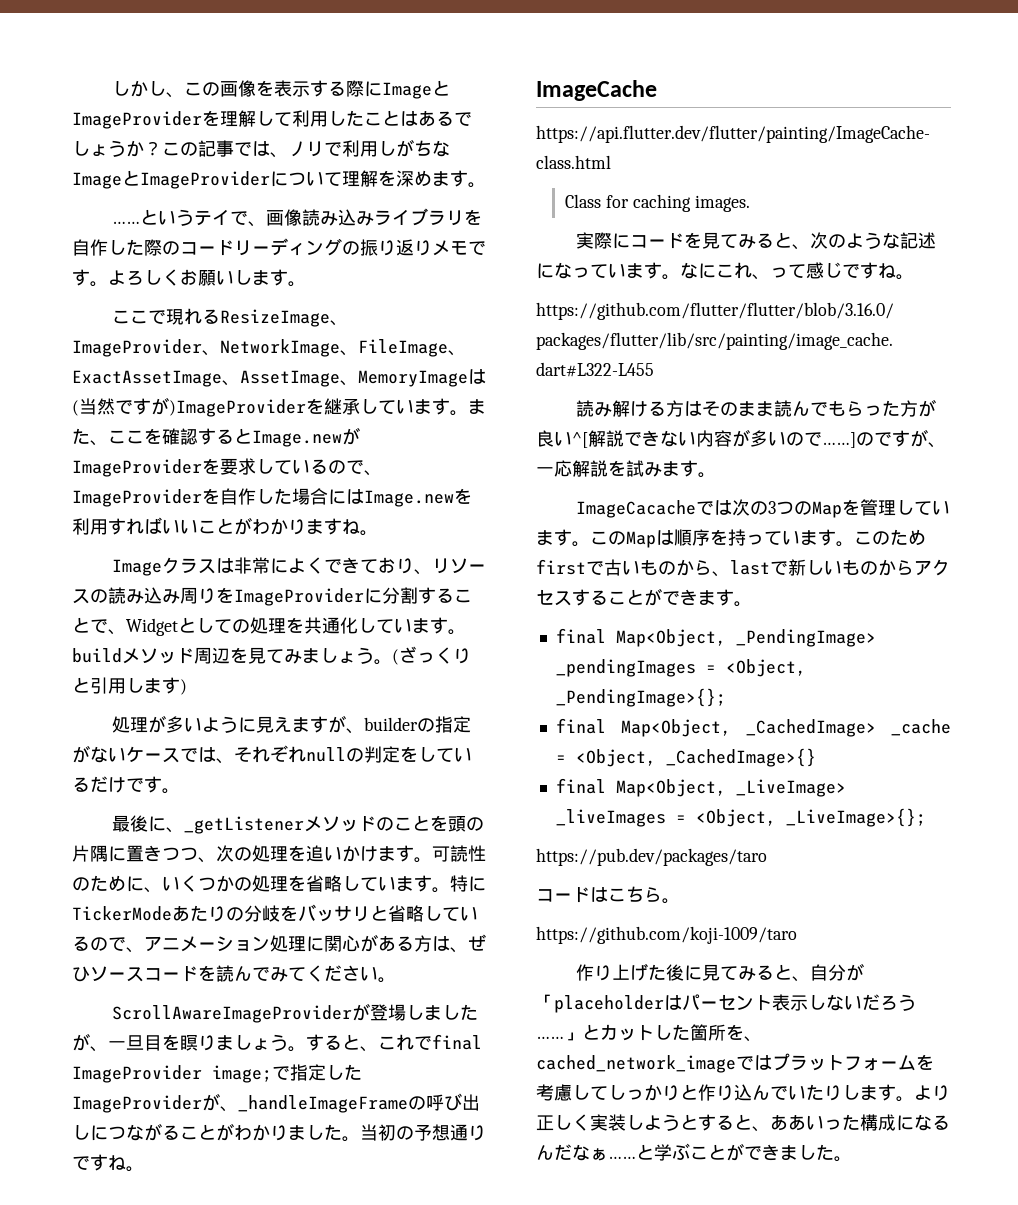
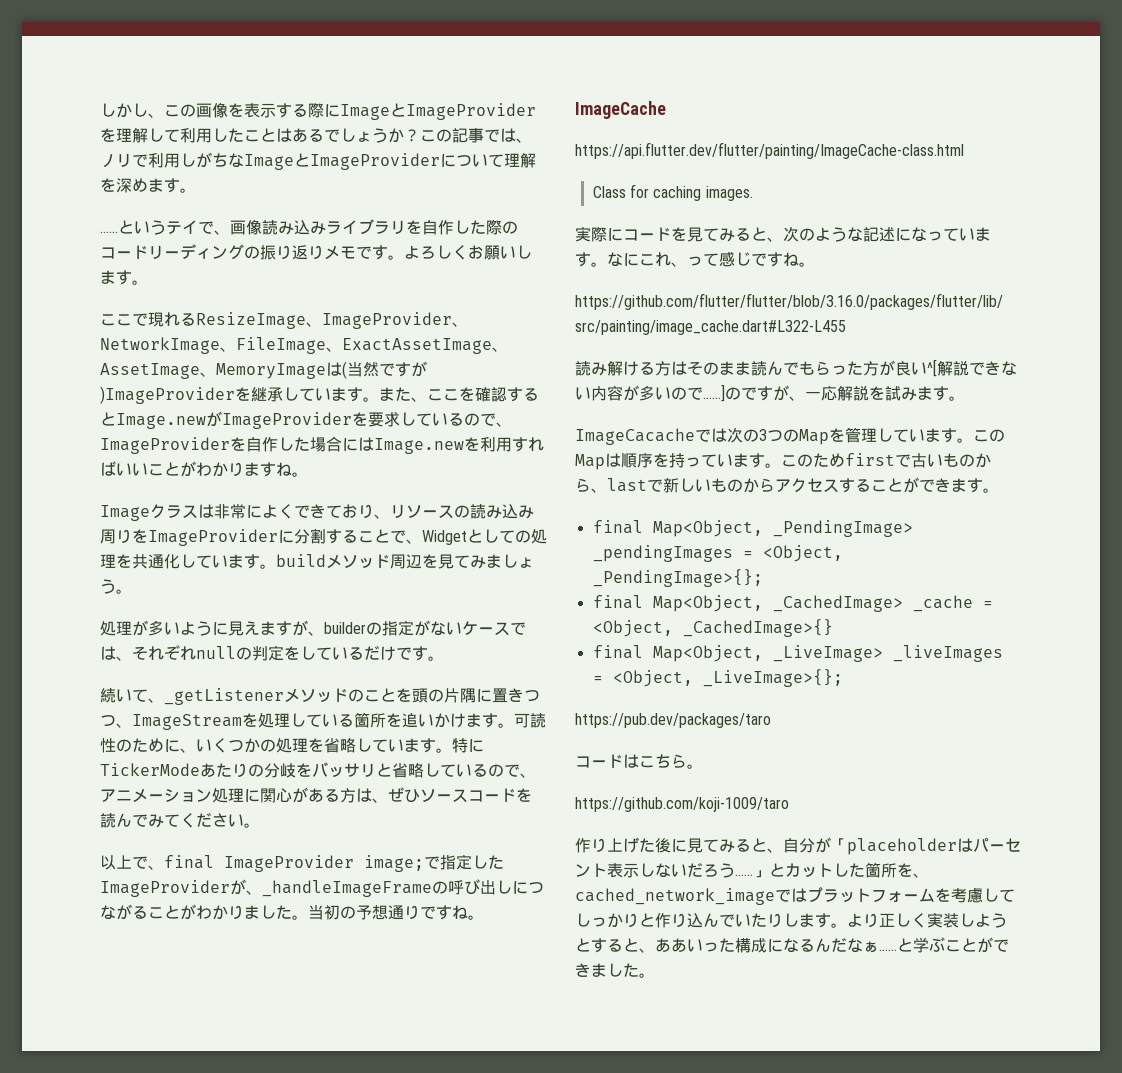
[392,646,471,665] [72,677,187,695] (ざっくりと引用します) -> (132, 591) none
[112,815,167,832] 最後に -> [100,688,148,703] 続いて
[216,845,288,862] 次の処理 -> [132,712,386,730] ImageStreamを処理している箇所
[112,1003,479,1023] [72,1033,432,1052] ScrollAwareImageProviderが登場しましたが、一旦目を瞑りましょう。すると、これで -> [100,855,164,870] 以上で、

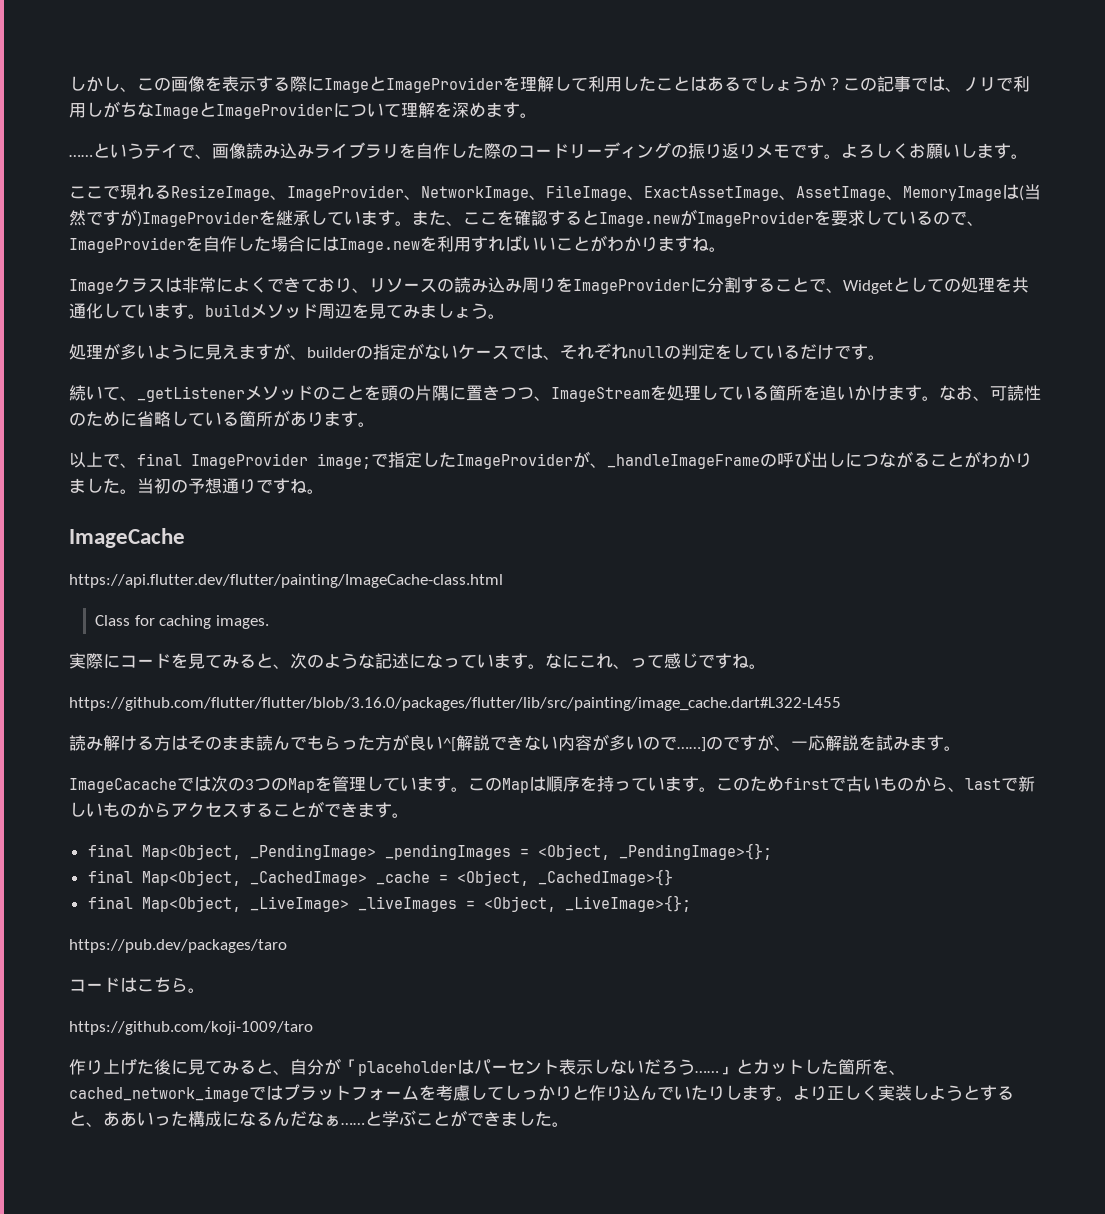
(514, 725) none -> [939,385,990,401] なお、
[180,738,484,753] [100,762,536,778] [100,787,532,803] [100,813,244,828] 、いくつかの処理を省略しています。特にTickerModeあたりの分岐をバッサリと省略しているので、アニメーション処理に関心がある方は、ぜひソースコードを読んでみてください -> [137,410,358,427] 省略している箇所があります

